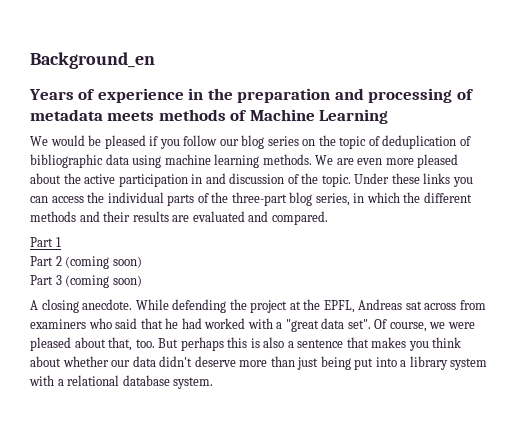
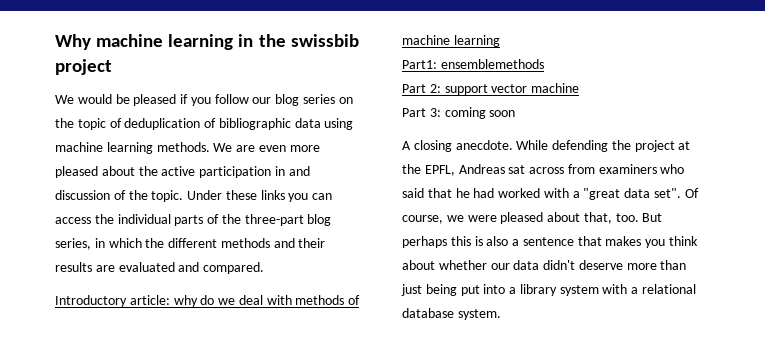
[30,52,155,69] [29,88,474,103] [30,109,389,124] Background_en // Years of experience in the preparation and processing of metadata meets methods of Machine Learning -> [55,34,359,50] [55,59,112,75] Why machine learning in the swissbib project
[30,237,61,247] [30,256,142,269] [30,275,142,288] Part 1 // Part 2 (coming soon) // Part 3 (coming soon) -> [55,295,361,307] [402,35,500,47] [402,59,544,69] [402,83,580,95] [402,107,516,119] Introductory article: why do we deal with methods of machine learning // Part1: ensemblemethods // Part 2: support vector machine // Part 3: coming soon

